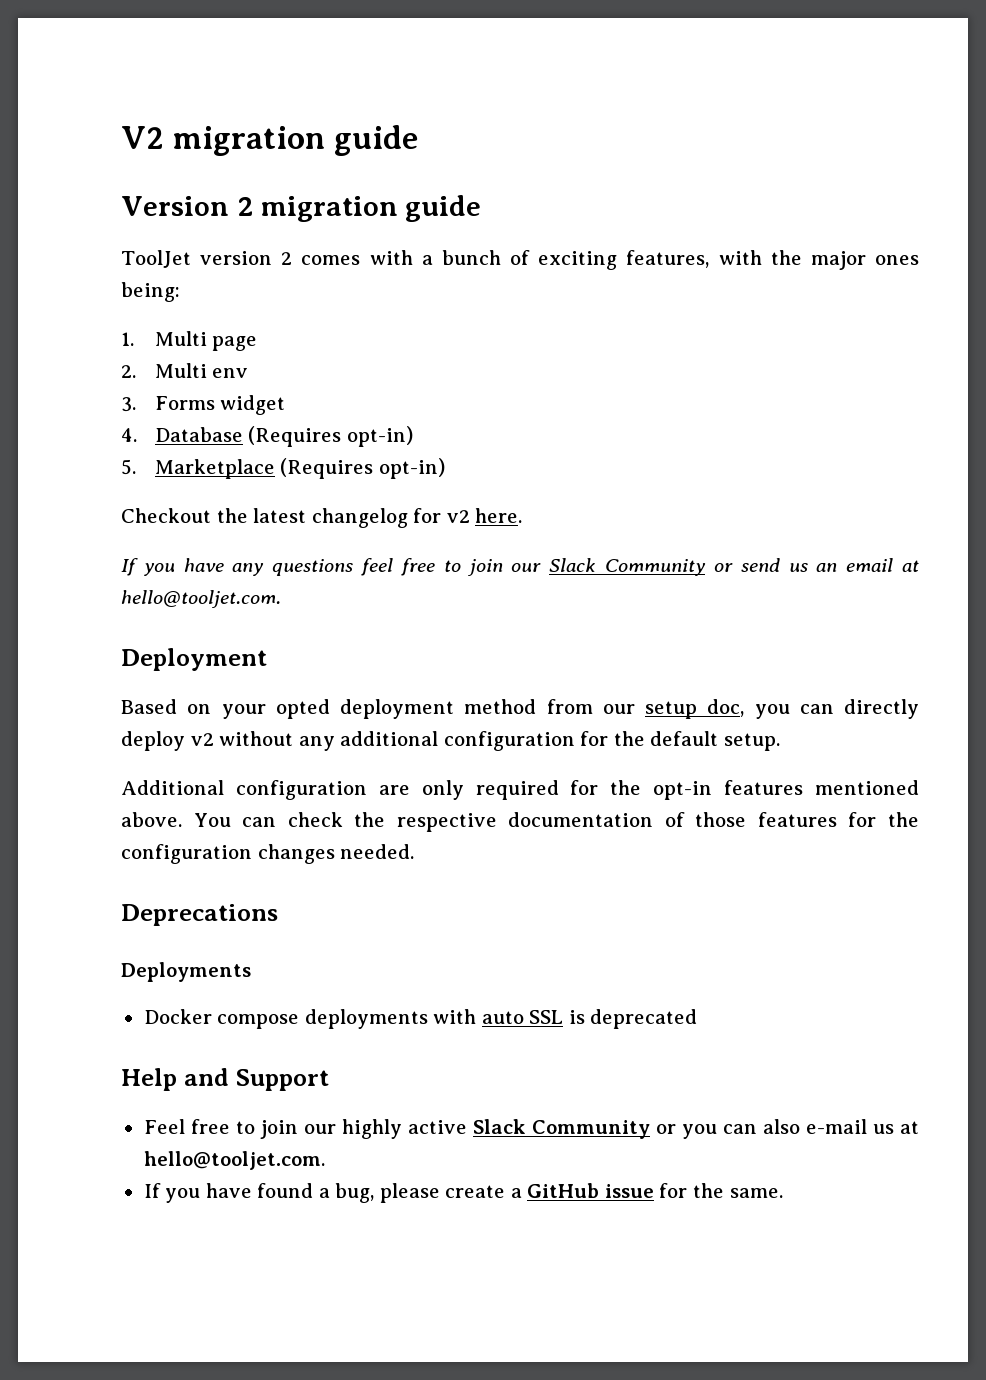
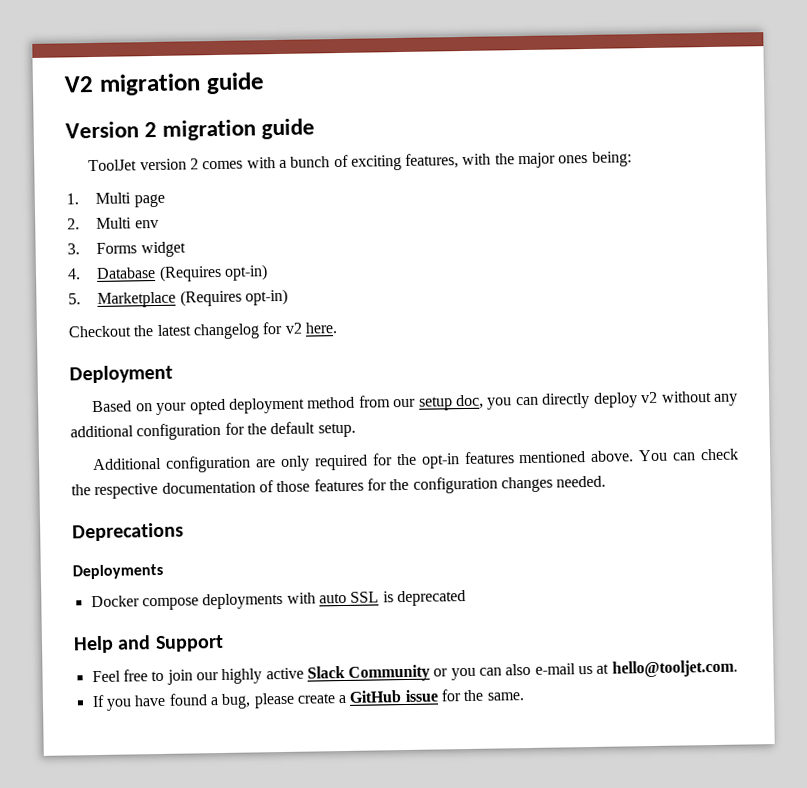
[121,558,920,576] [121,590,281,608] // If you have any questions feel free to join our Slack Community or send us an email at hello@tooljet.com. -> (338, 328) none

